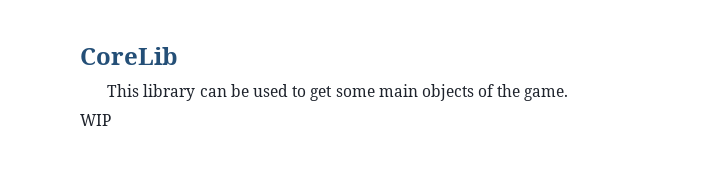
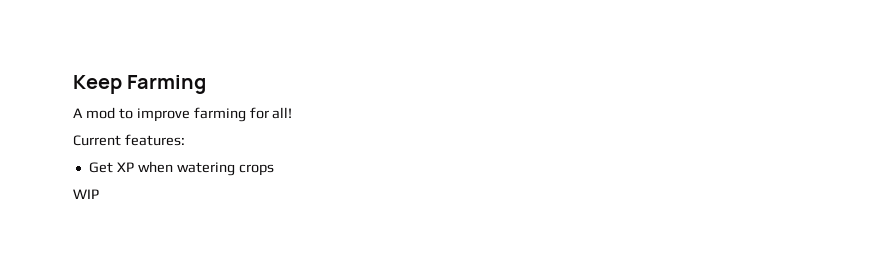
[80,47,178,65] [107,84,569,101] CoreLib // This library can be used to get some main objects of the game. -> [73,75,207,94] [73,107,293,122] [73,134,185,146] [88,161,274,176] Keep Farming // A mod to improve farming for all! // Current features: // Get XP when watering crops

